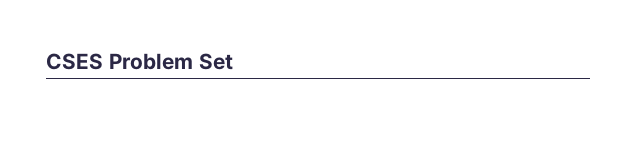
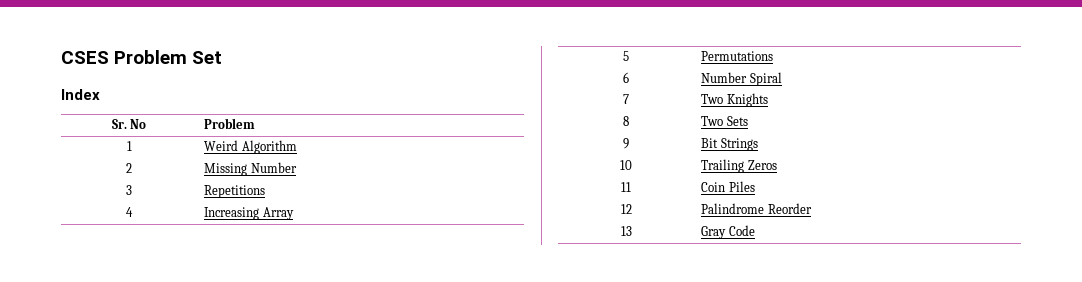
(233, 61) none -> [61,89,100,100] [111,119,147,129] [204,118,256,129] [126,141,132,151] [204,140,297,154] [126,163,132,173] [204,162,297,176] [126,185,132,195] [204,185,266,198] [126,207,133,217] [204,207,294,220] [623,51,629,61] [701,51,774,61] [623,72,629,83] [701,72,782,86] [623,94,629,104] [701,93,768,107] [623,116,629,126] [701,116,748,126] [623,138,629,149] [701,138,758,151] [620,160,632,170] [701,159,777,173] [621,182,631,192] [701,181,755,192] [620,204,632,214] [701,203,812,214] [620,226,632,236] [701,225,755,239] // Index // Sr. No | Problem // 1 | Weird Algorithm // 2 | Missing Number // 3 | Repetitions // 4 | Increasing Array // 5 | Permutations // 6 | Number Spiral // 7 | Two Knights // 8 | Two Sets // 9 | Bit Strings // 10 | Trailing Zeros // 11 | Coin Piles // 12 | Palindrome Reorder // 13 | Gray Code

